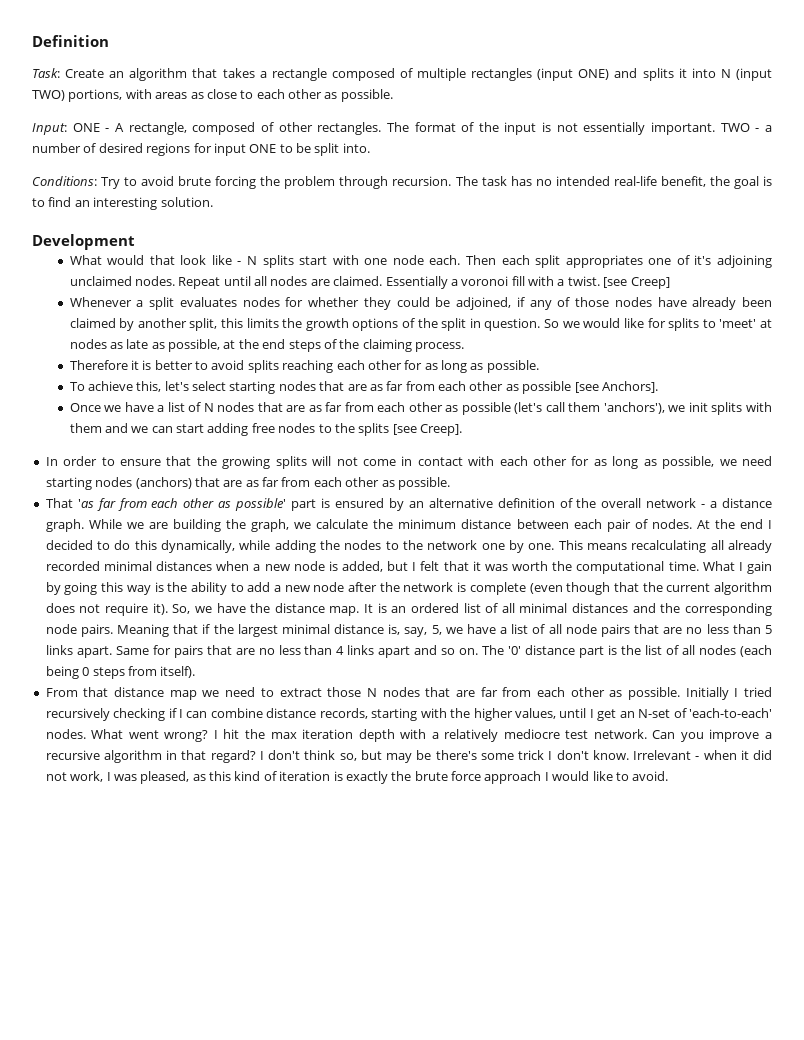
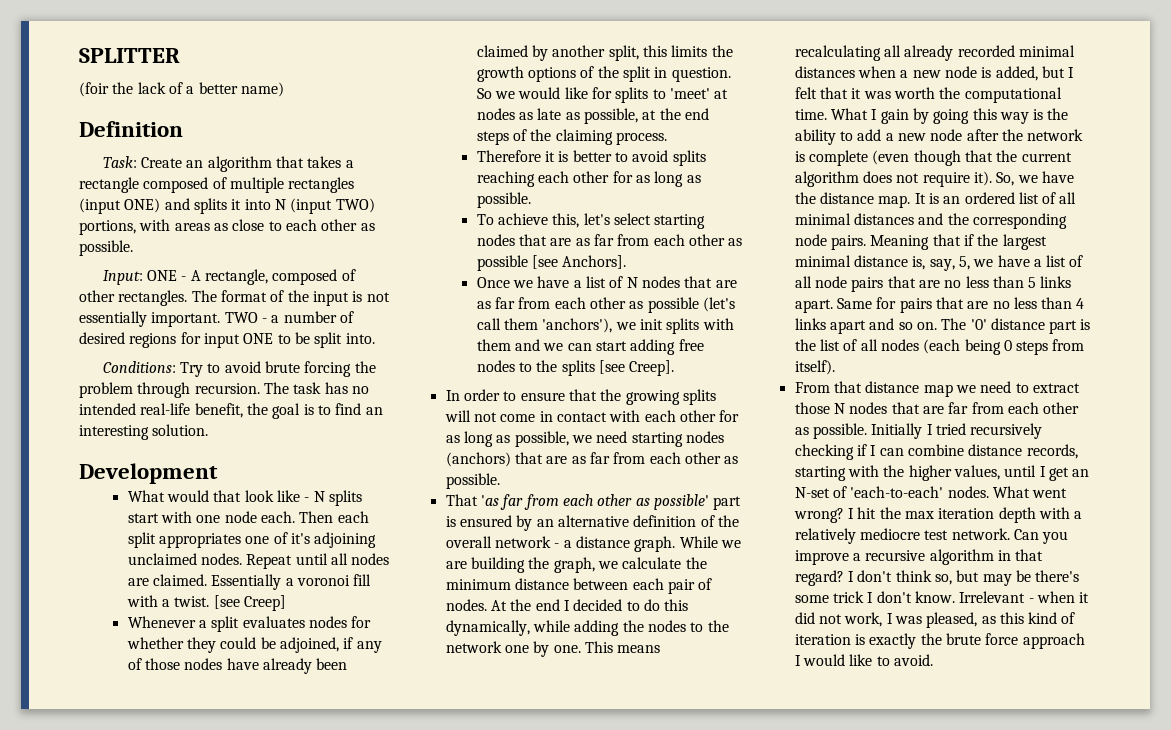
(32, 41) none -> [79,48,180,63] [79,82,284,97] SPLITTER // (foir the lack of a better name) //

